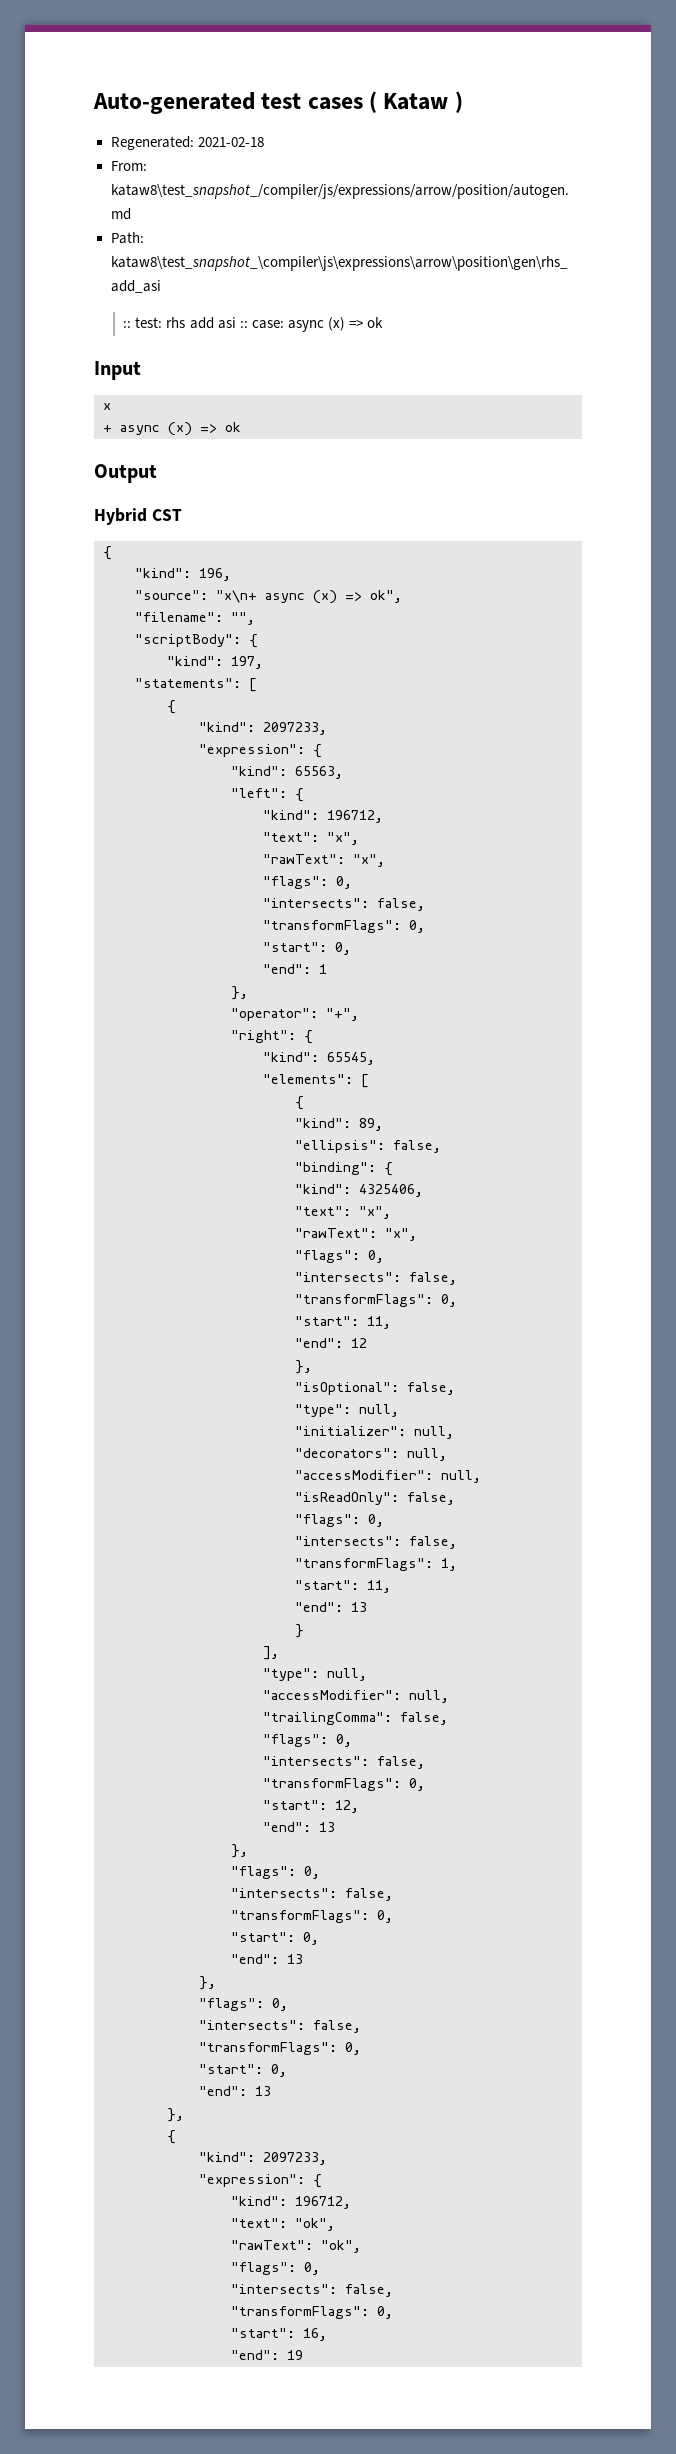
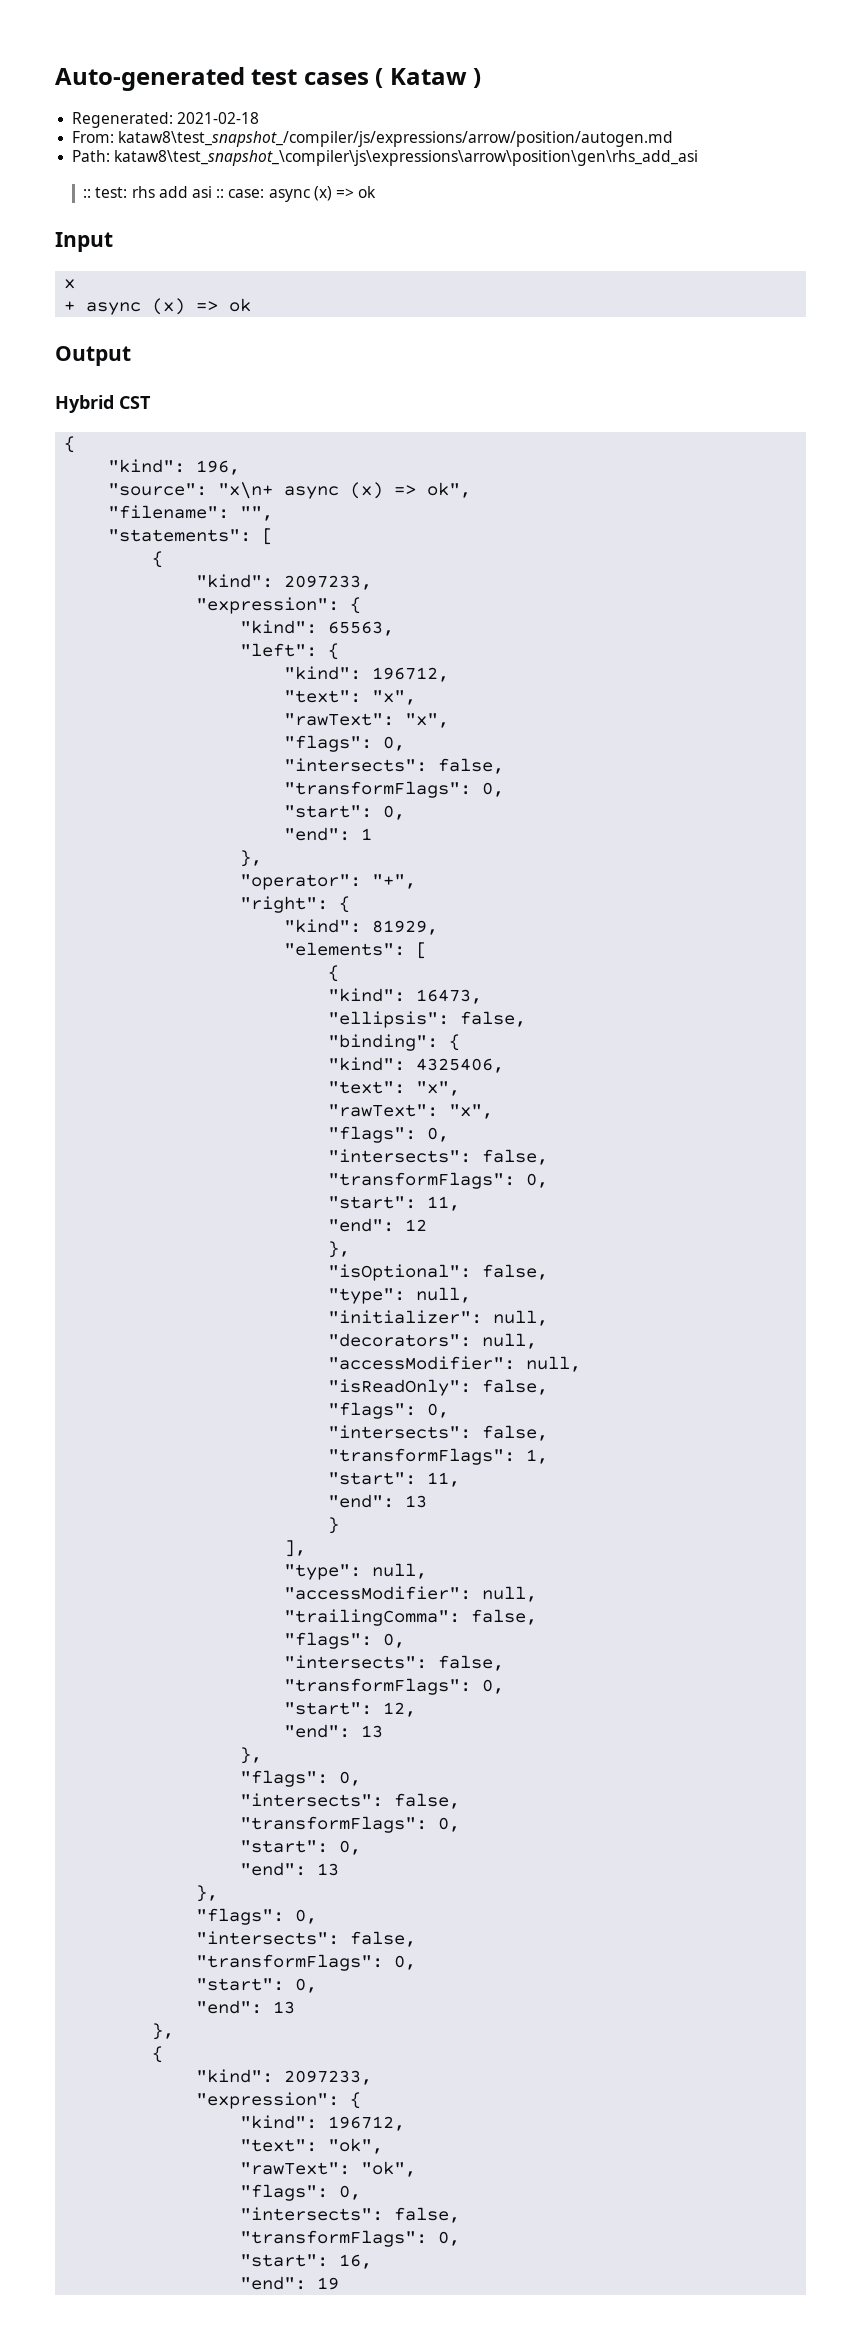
[135,634,258,648] [167,656,263,669] // "scriptBody": { // "kind": 197, -> (274, 513) none
[327,1052,375,1065] 65545, -> [372,920,439,935] 81929,
[359,1118,383,1131] 89, -> [416,989,483,1004] 16473,

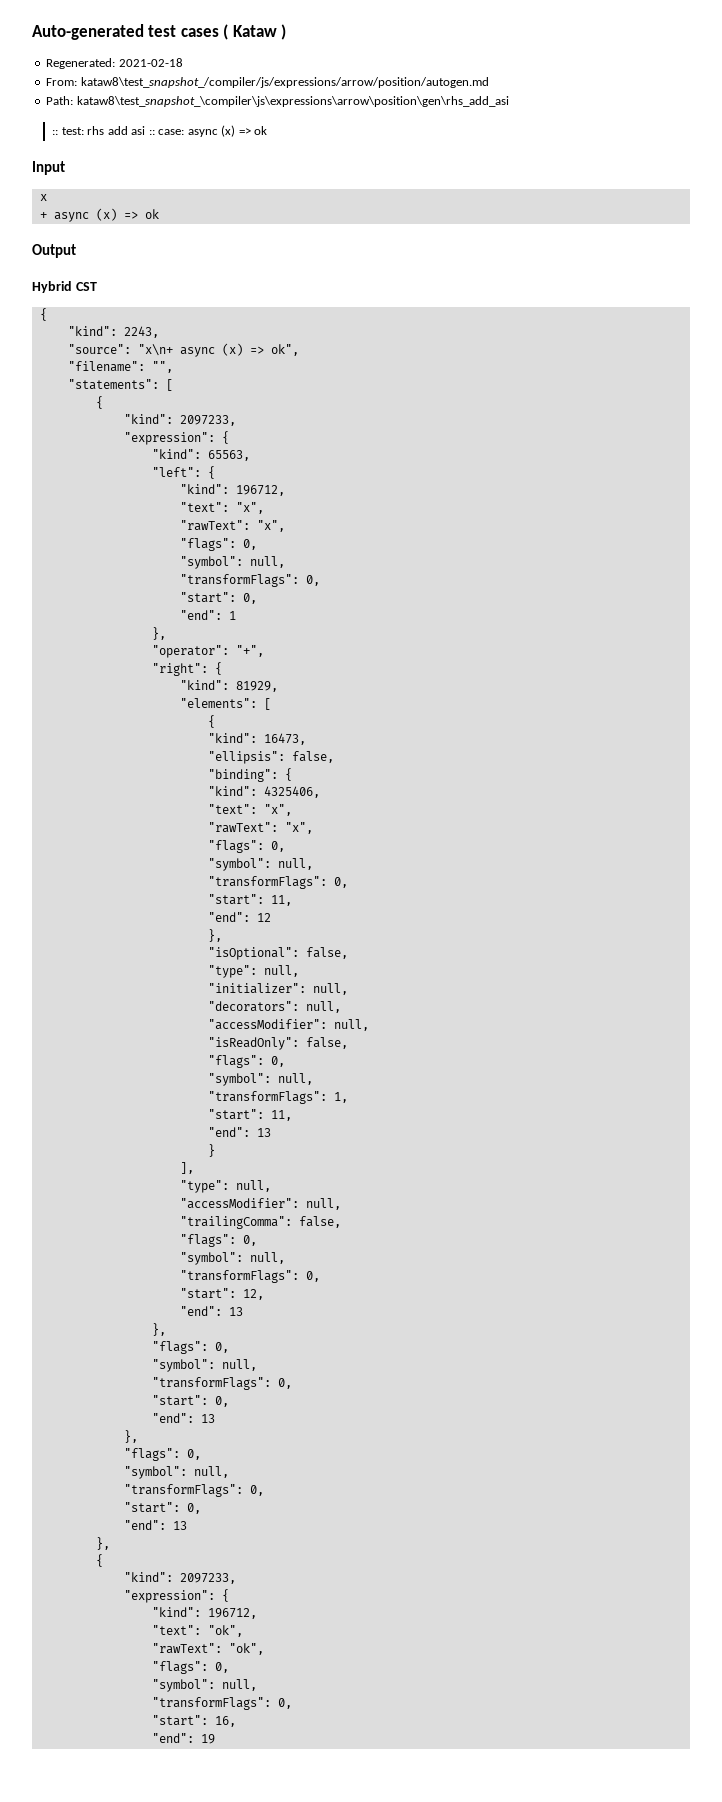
[196,460,241,475] 196, -> [123,326,159,338] 2243,
[284,758,505,774] "intersects": false, -> [179,556,285,569] "symbol": null,
[328,1149,549,1165] "intersects": false, -> [207,858,313,871] "symbol": null,
[328,1425,549,1441] "intersects": false, -> [207,1073,313,1086] "symbol": null,
[284,1655,505,1671] "intersects": false, -> [179,1252,285,1265] "symbol": null,
[240,1793,461,1809] "intersects": false, -> [151,1359,257,1372] "symbol": null,
[196,1931,417,1947] "intersects": false, -> [123,1466,229,1479] "symbol": null,
[240,2207,461,2223] "intersects": false, -> [151,1679,257,1692] "symbol": null,

